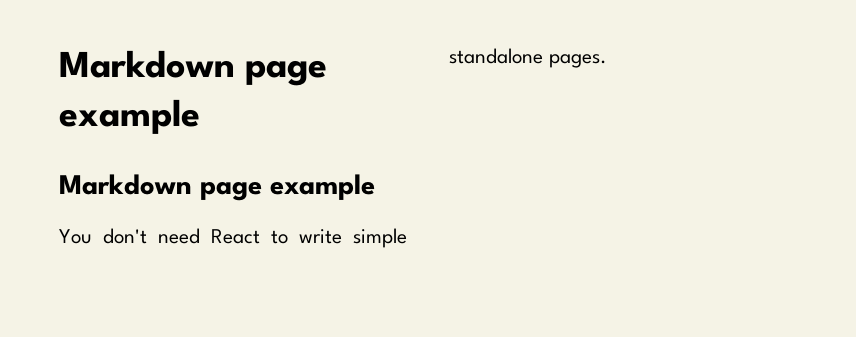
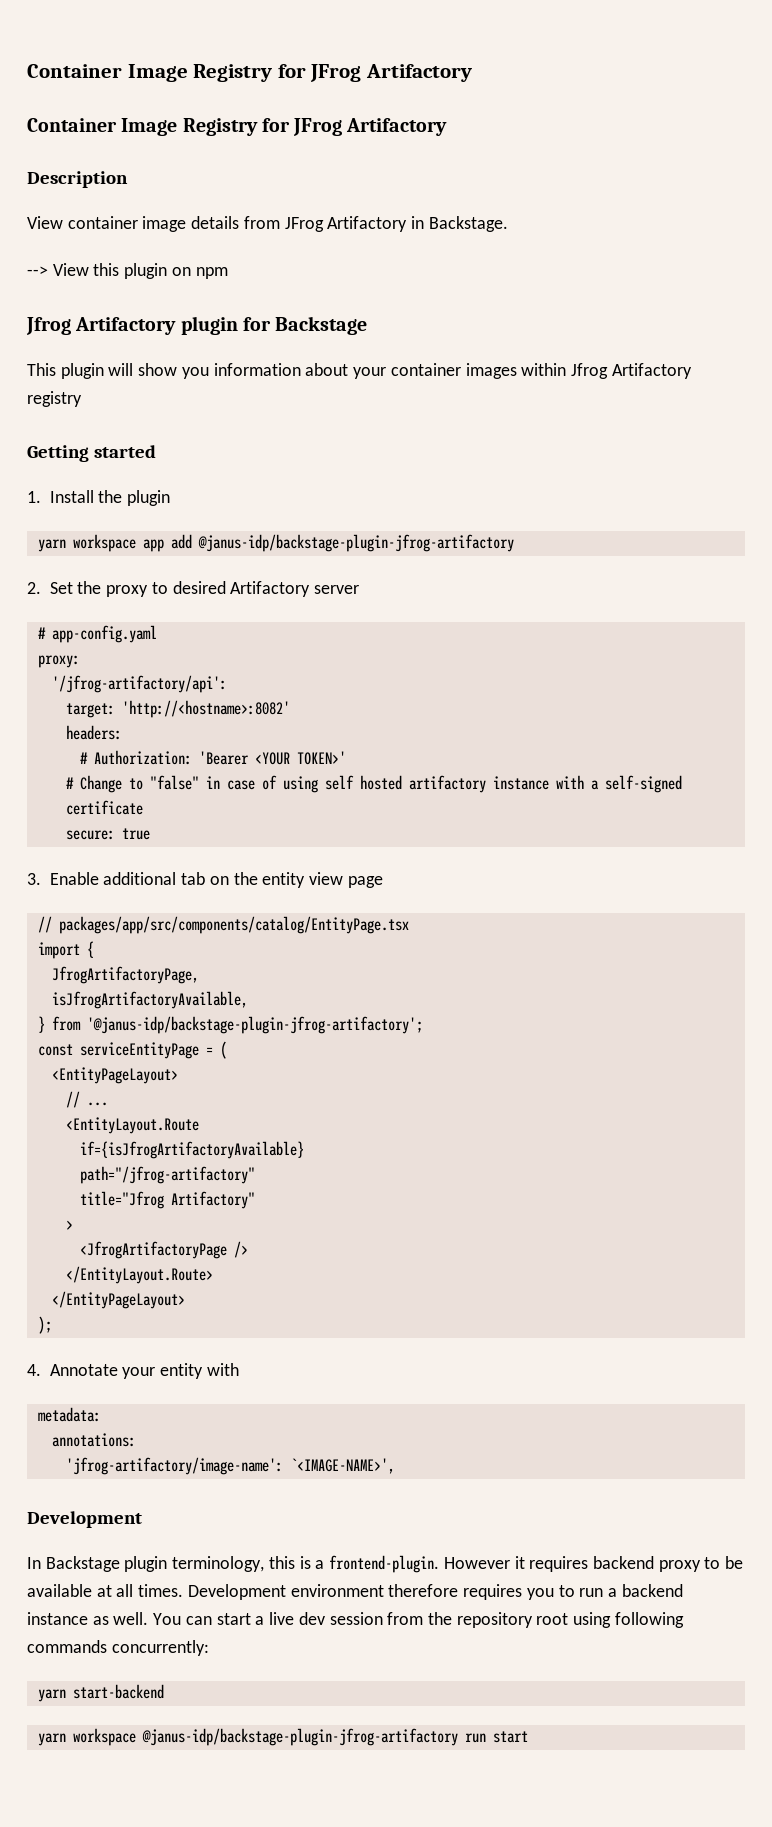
[59,50,328,86] [59,99,200,134] [59,174,375,201] [59,228,407,248] [449,48,607,68] Markdown page example // Markdown page example // You don't need React to write simple standalone pages. -> [27,64,472,82] [27,118,448,136] [27,171,128,188] [27,216,508,232] [27,263,228,279] [26,316,368,335] [27,363,692,379] [27,391,82,407] [27,445,156,462] [27,490,171,506] [37,534,514,552] [27,581,360,597] [37,625,157,643] [37,655,80,668] [51,675,227,693] [65,700,290,718] [65,725,122,740] [79,750,346,765] [65,775,682,793] [65,800,143,815] [65,828,150,840] [27,872,383,888] [37,916,409,934] [37,941,94,959] [51,966,199,984] [51,991,248,1009] [37,1016,423,1034] [37,1041,227,1059] [51,1067,178,1084] [65,1091,108,1108] [65,1117,199,1134] [79,1141,304,1159] [79,1166,255,1184] [79,1191,255,1209] [65,1220,73,1230] [79,1241,248,1259] [65,1266,213,1284] [51,1291,185,1309] [37,1316,52,1334] [27,1363,239,1379] [37,1407,101,1422] [51,1433,136,1447] [65,1457,395,1475] [27,1511,142,1528] [27,1555,744,1573] [27,1584,683,1600] [27,1612,684,1628] [27,1640,209,1656] [37,1684,164,1702] [37,1728,528,1746] Container Image Registry for JFrog Artifactory // Container Image Registry for JFrog Artifactory // Description // View container image details from JFrog Artifactory in Backstage. // --> View this plugin on npm // Jfrog Artifactory plugin for Backstage // This plugin will show you information about your container images within Jfrog Artifactory registry // Getting started // 1. Install the plugin // yarn workspace app add @janus-idp/backstage-plugin-jfrog-artifactory // 2. Set the proxy to desired Artifactory server // # app-config.yaml // proxy: // '/jfrog-artifactory/api': // target: 'http://<hostname>:8082' // headers: // # Authorization: 'Bearer <YOUR TOKEN>' // # Change to "false" in case of using self hosted artifactory instance with a self-signed certificate // secure: true // 3. Enable additional tab on the entity view page // // packages/app/src/components/catalog/EntityPage.tsx // import { // JfrogArtifactoryPage, // isJfrogArtifactoryAvailable, // } from '@janus-idp/backstage-plugin-jfrog-artifactory'; // const serviceEntityPage = ( // <EntityPageLayout> // // ... // <EntityLayout.Route // if={isJfrogArtifactoryAvailable} // path="/jfrog-artifactory" // title="Jfrog Artifactory" // > // <JfrogArtifactoryPage /> // </EntityLayout.Route> // </EntityPageLayout> // ); // 4. Annotate your entity with // metadata: // annotations: // 'jfrog-artifactory/image-name': `<IMAGE-NAME>', // Development // In Backstage plugin terminology, this is a frontend-plugin. However it requires backend proxy to be available at all times. Development environment therefore requires you to run a backend instance as well. You can start a live dev session from the repository root using following commands concurrently: // yarn start-backend // yarn workspace @janus-idp/backstage-plugin-jfrog-artifactory run start

